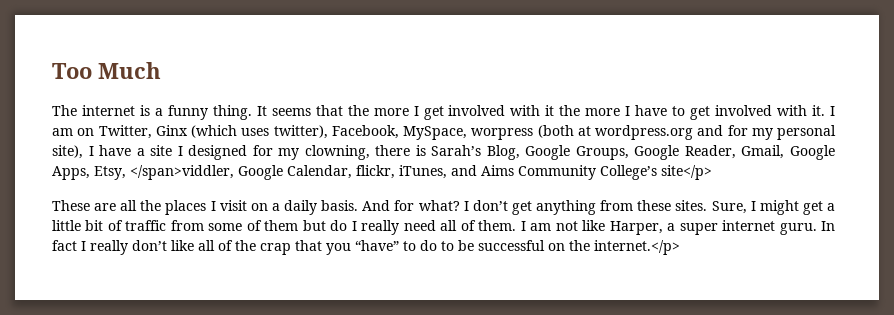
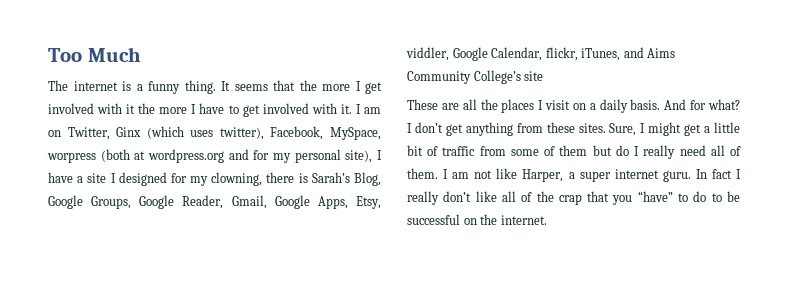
[130,165,234,180] </span>viddler, -> [406,47,449,61] viddler,
[661,165,712,180] site</p> -> [524,71,544,81] site
[594,240,680,255] internet.</p> -> [500,215,547,225] internet.

